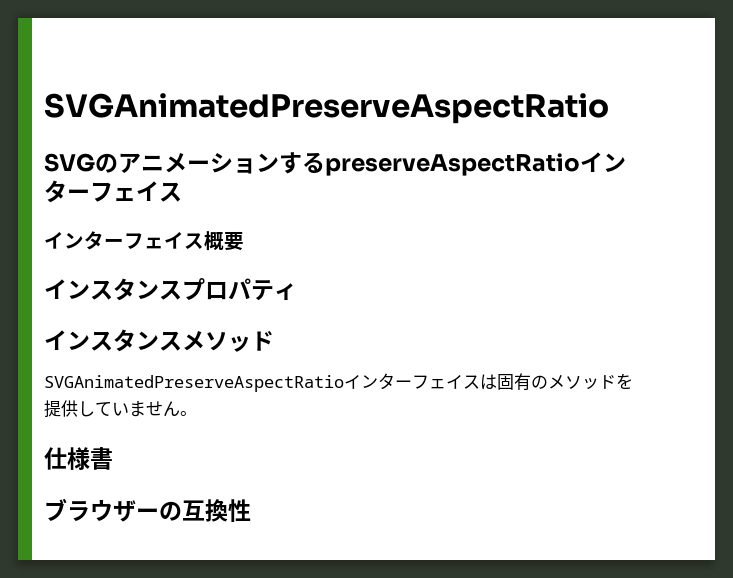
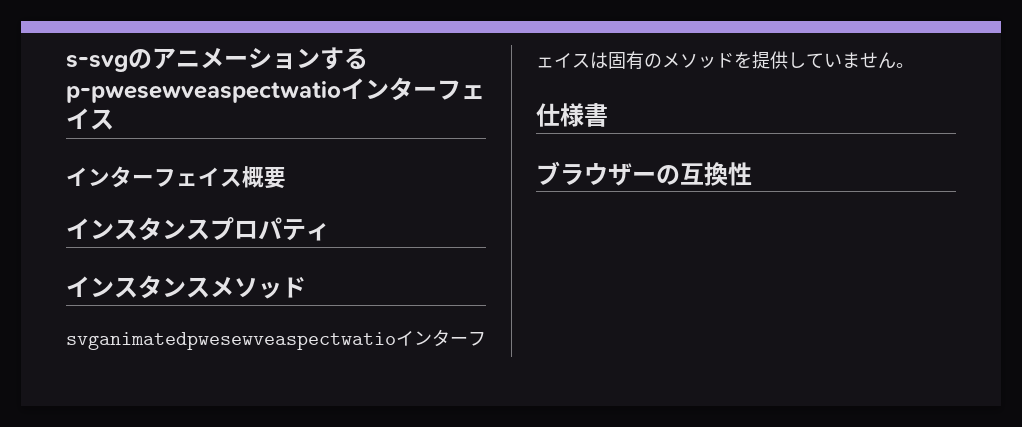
[44,93,609,124] [44,153,95,172] SVGAnimatedPreserveAspectRatio // SVG -> [66,55,128,72] s-svg
[325,153,580,176] preserveAspectRatio -> [66,81,341,103] p-pwesewveaspectwatio
[44,375,344,392] SVGAnimatedPreserveAspectRatio -> [66,332,396,350] svganimatedpwesewveaspectwatio

